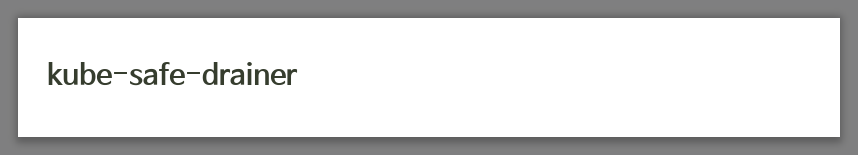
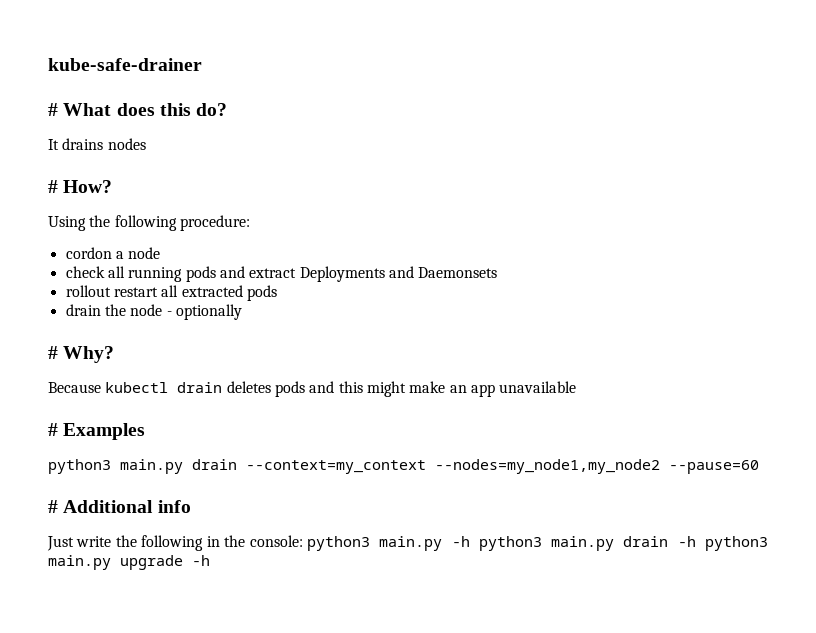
(298, 74) none -> [48,103,228,116] [48,138,146,150] [48,180,113,193] [48,215,250,231] [65,247,161,259] [65,266,498,282] [65,285,277,301] [65,304,242,320] [48,346,115,363] [48,381,577,397] [48,423,146,440] [48,459,759,474] [48,500,191,513] [47,535,768,551] [48,555,210,570] // # What does this do? // It drains nodes // # How? // Using the following procedure: // cordon a node // check all running pods and extract Deployments and Daemonsets // rollout restart all extracted pods // drain the node - optionally // # Why? // Because kubectl drain deletes pods and this might make an app unavailable // # Examples // python3 main.py drain --context=my_context --nodes=my_node1,my_node2 --pause=60 // # Additional info // Just write the following in the console: python3 main.py -h python3 main.py drain -h python3 main.py upgrade -h

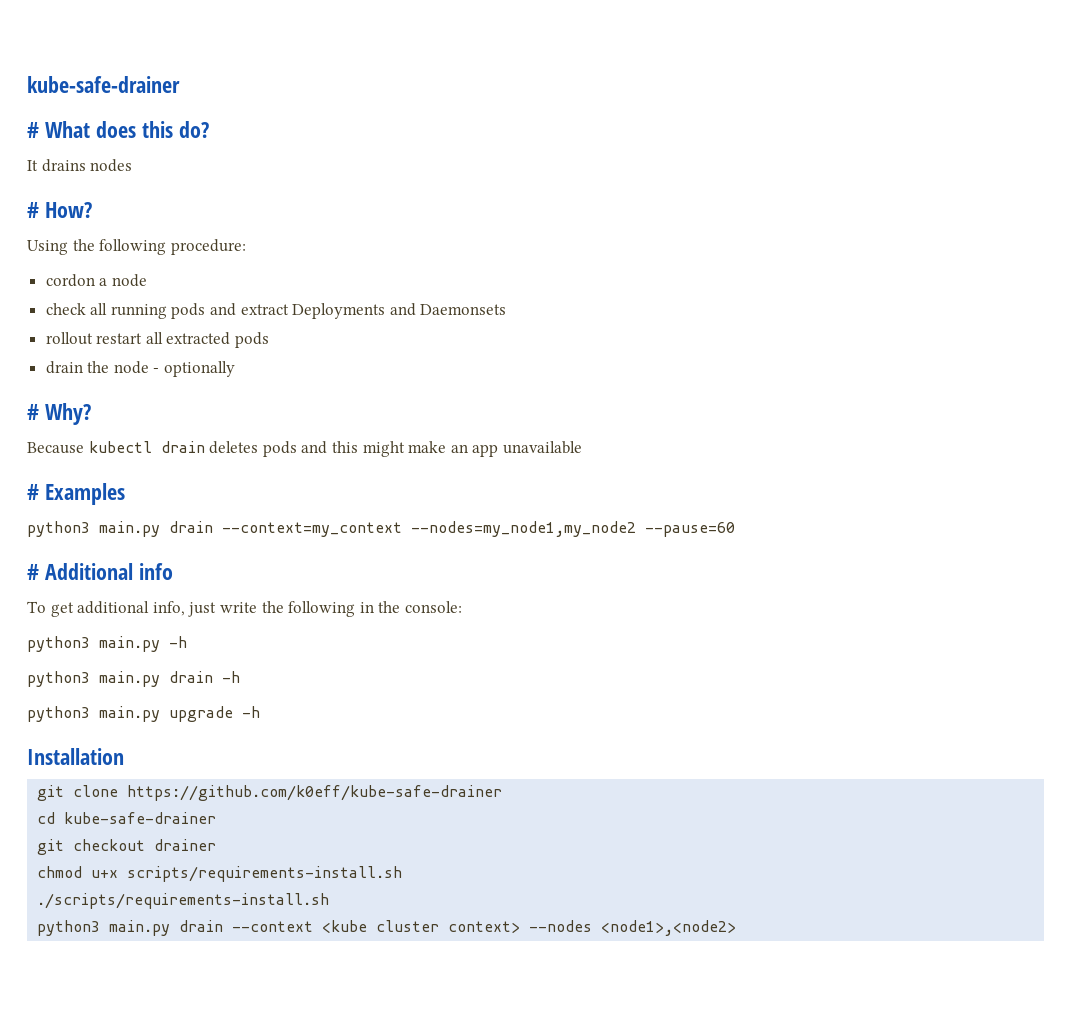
[47,536,74,551] Just -> [27,601,217,617] To get additional info, just
(303, 541) none -> (462, 607) //
(470, 541) none -> (187, 642) //
(696, 541) none -> (240, 677) //
(210, 560) none -> [27,748,124,765] [37,785,503,801] [37,812,217,824] [37,839,217,855] [37,866,403,882] [37,893,330,909] [37,920,737,936] // Installation // git clone https://github.com/k0eff/kube-safe-drainer // cd kube-safe-drainer // git checkout drainer // chmod u+x scripts/requirements-install.sh // ./scripts/requirements-install.sh // python3 main.py drain --context <kube cluster context> --nodes <node1>,<node2>

